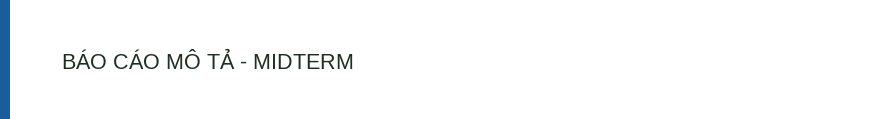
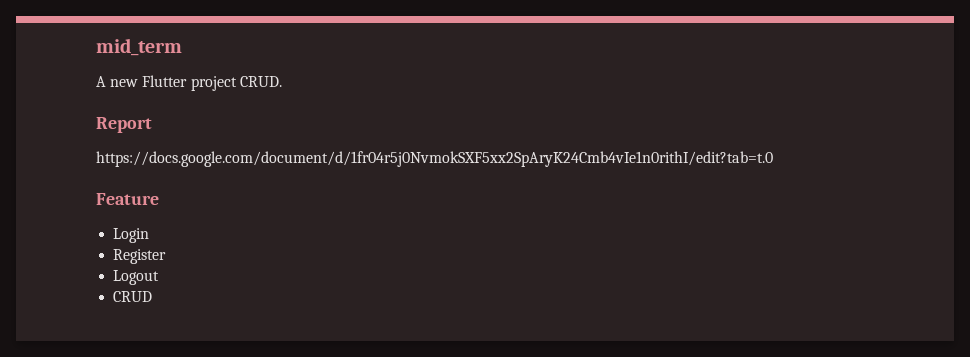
[62,48,354,69] BÁO CÁO MÔ TẢ - MIDTERM -> [96,38,182,56] [96,75,282,91] [96,117,152,133] [96,151,773,167] [96,193,159,205] [113,228,150,243] [113,249,167,264] [113,270,160,285] [113,291,153,302] mid_term // A new Flutter project CRUD. // Report // https://docs.google.com/document/d/1fr04r5j0NvmokSXF5xx2SpAryK24Cmb4vIe1n0rithI/edit?tab=t.0 // Feature // Login // Register // Logout // CRUD

